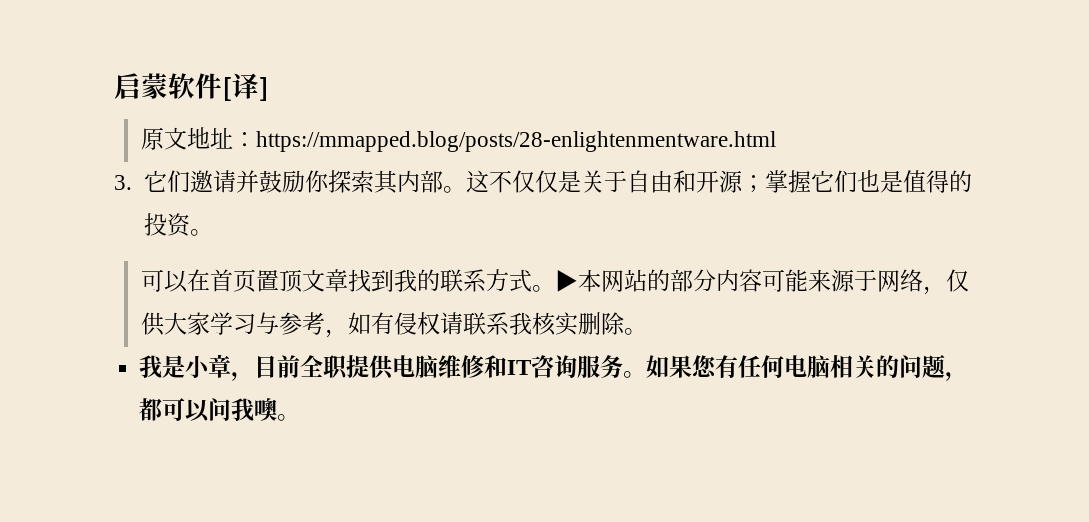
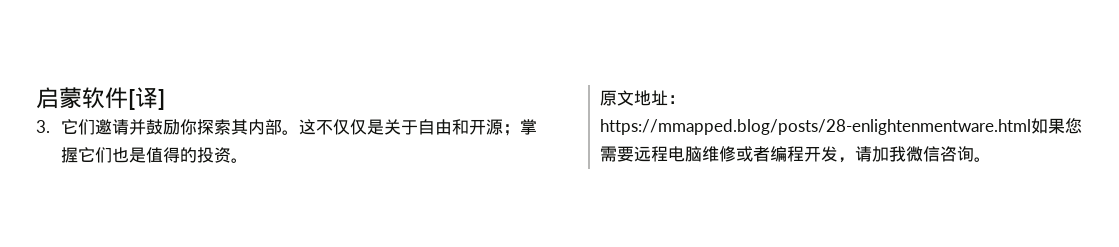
[140,127,776,152] // 原文地址：https://mmapped.blog/posts/28-enlightenmentware.html -> (165, 99) none
[140,269,969,295] [140,312,647,338] [139,354,969,381] [139,398,278,422] 可以在首页置顶文章找到我的联系方式。▶本网站的部分内容可能来源于网络，仅供大家学习与参考，如有侵权请联系我核实删除。 // 我是小章，目前全职提供电脑维修和IT咨询服务。如果您有任何电脑相关的问题，都可以问我噢 -> [599,90,685,106] [599,118,1082,135] [599,146,974,163] 原文地址：https://mmapped.blog/posts/28-enlightenmentware.html如果您需要远程电脑维修或者编程开发，请加我微信咨询

